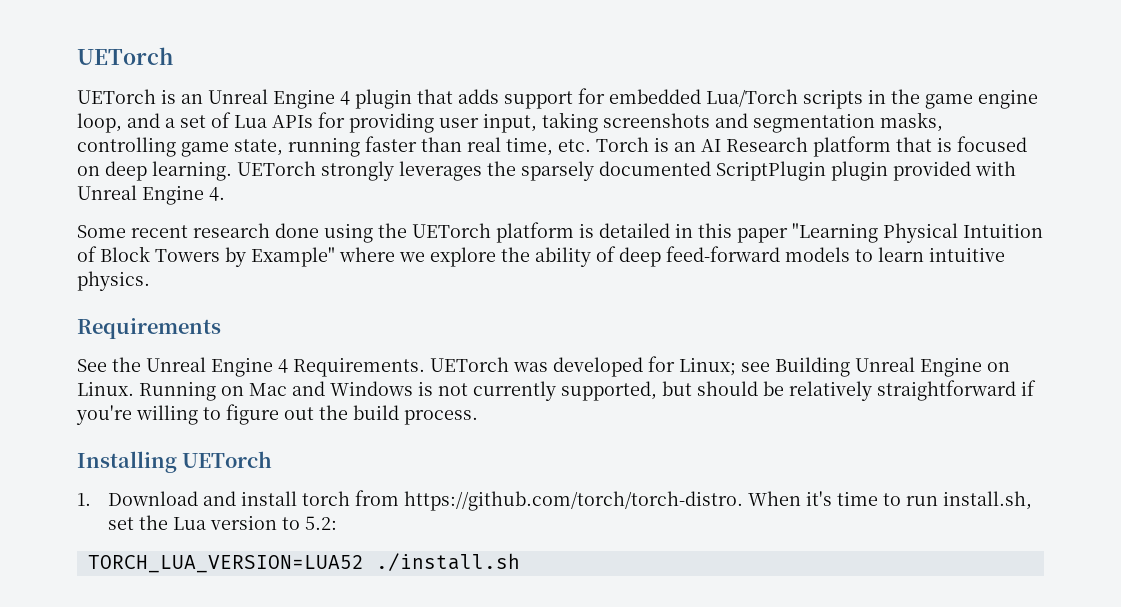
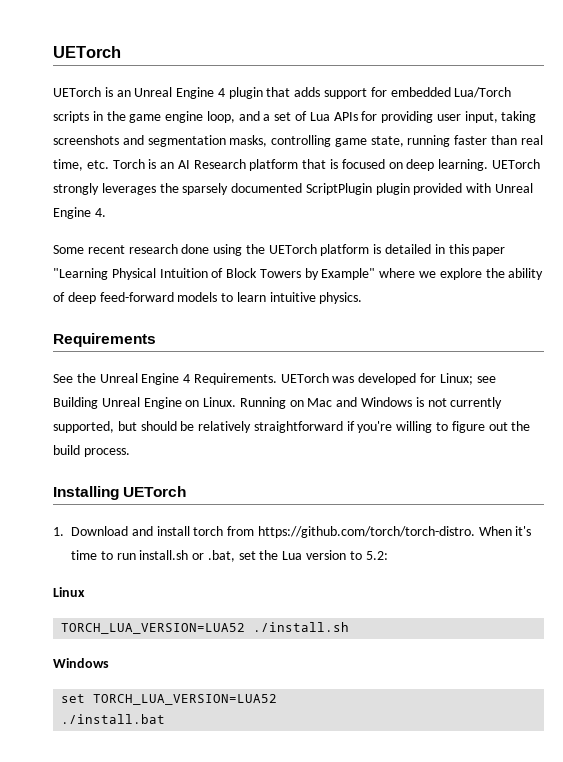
[943,491,1033,510] install.sh, -> [139,550,235,562] install.sh or .bat,
(338, 523) none -> [53,587,85,597] // Linux
(520, 562) none -> [53,658,109,668] [61,694,278,705] [61,714,166,724] // Windows // set TORCH_LUA_VERSION=LUA52 // ./install.bat

